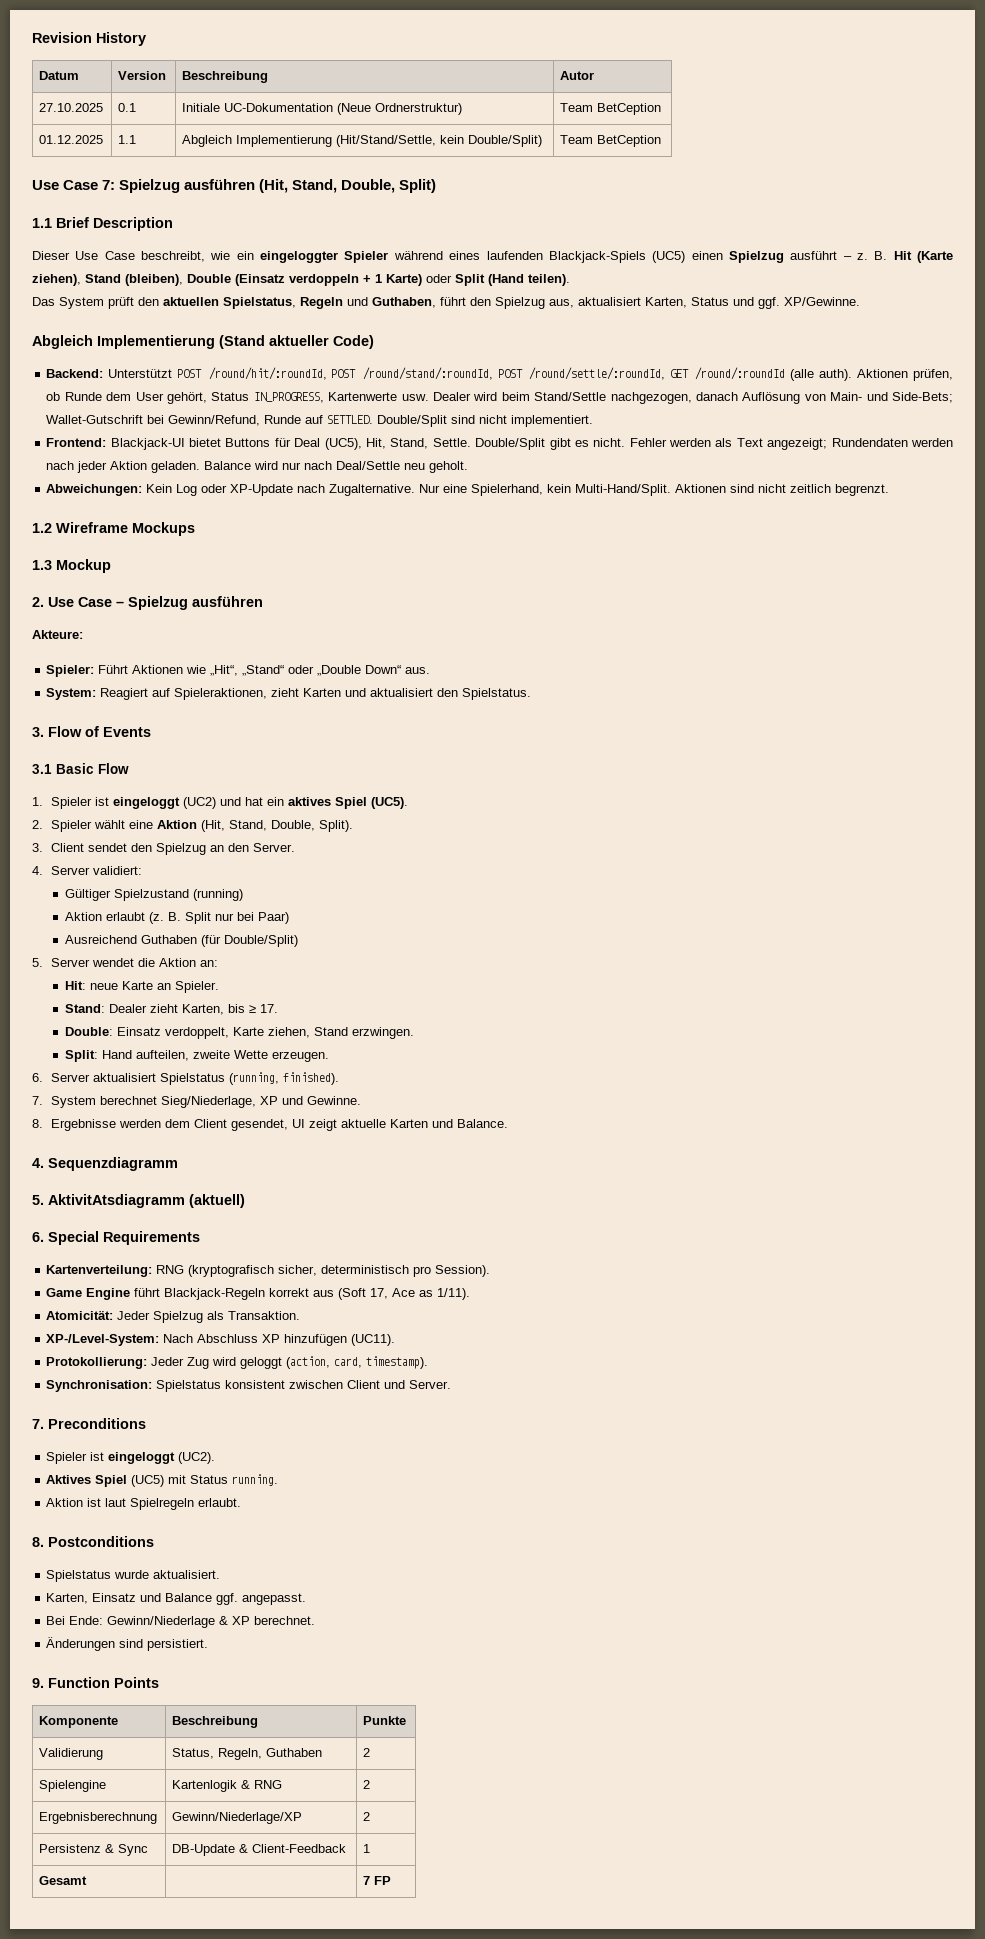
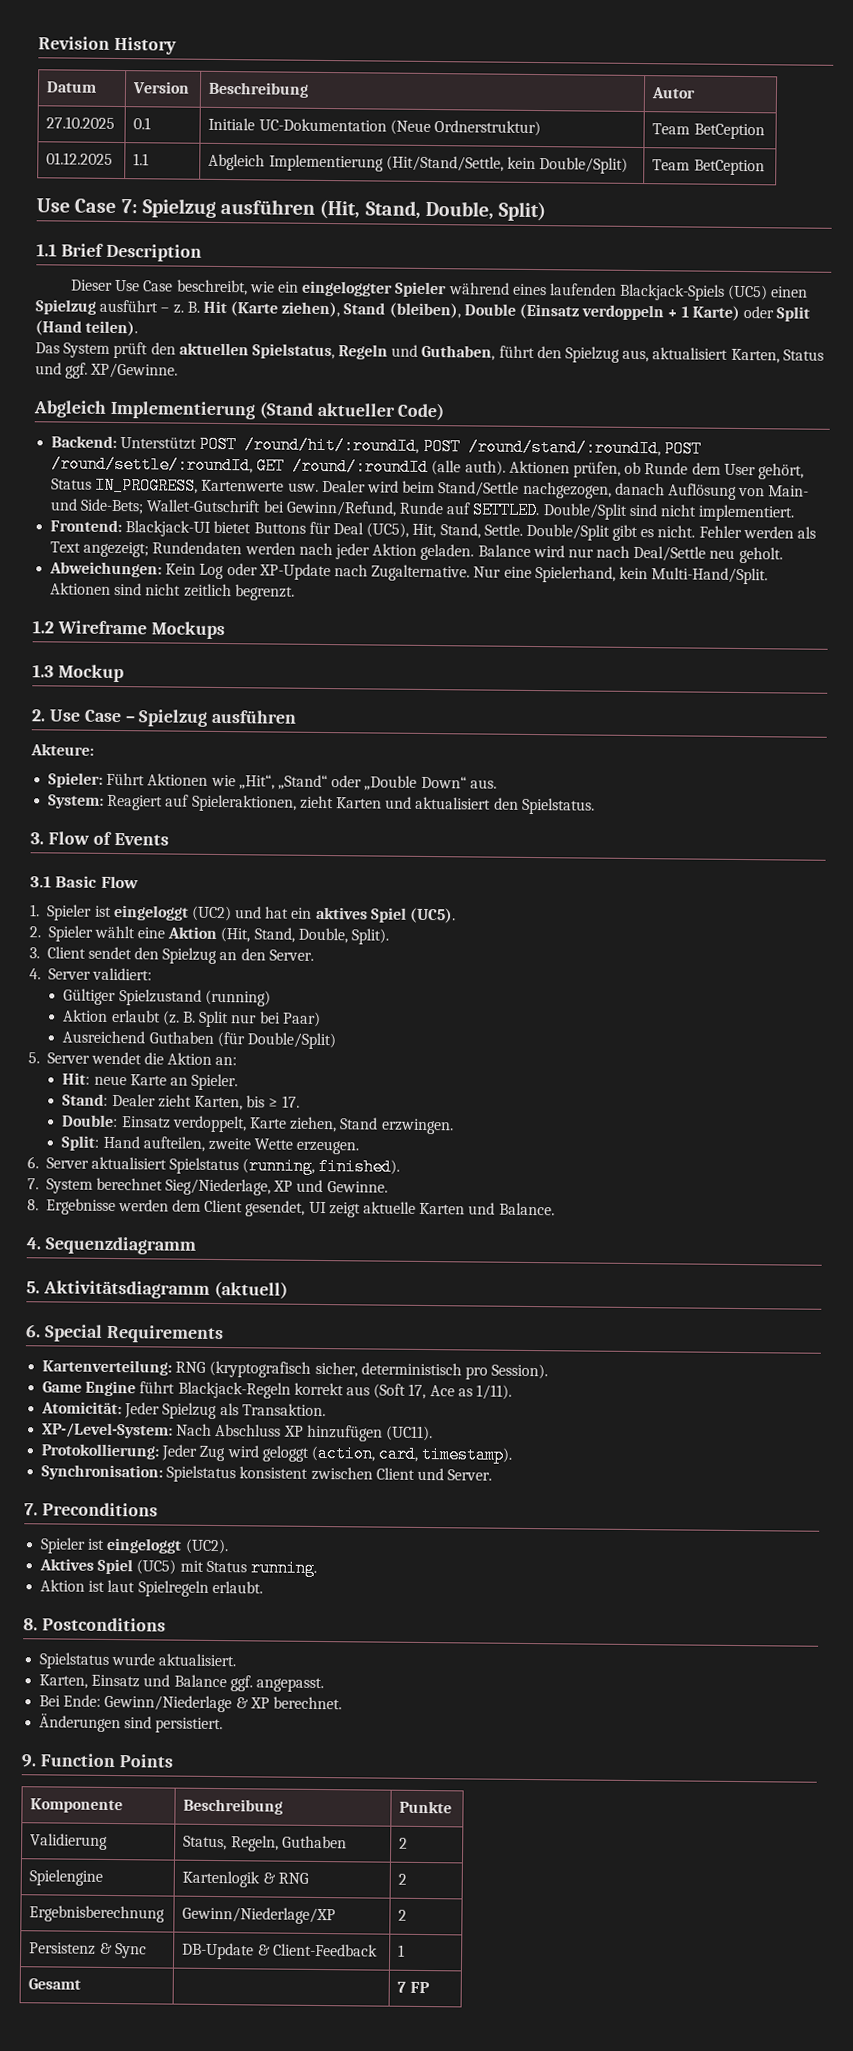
[48,1194,185,1208] AktivitAtsdiagramm -> [42,1280,210,1299] Aktivitätsdiagramm

